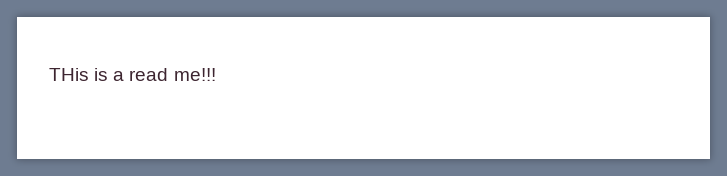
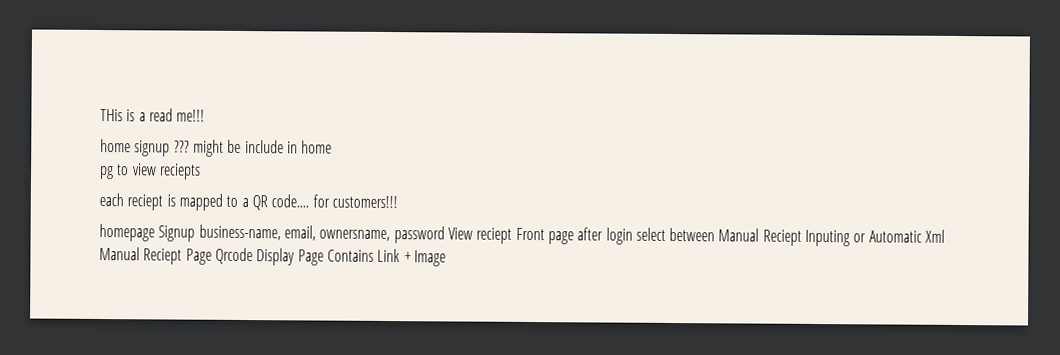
(216, 74) none -> [100,138,333,157] [99,163,201,180] [99,192,398,211] [99,223,946,247] [99,246,446,267] // home signup ??? might be include in home // pg to view reciepts // each reciept is mapped to a QR code.... for customers!!! // homepage Signup business-name, email, ownersname, password View reciept Front page after login select between Manual Reciept Inputing or Automatic Xml Manual Reciept Page Qrcode Display Page Contains Link + Image

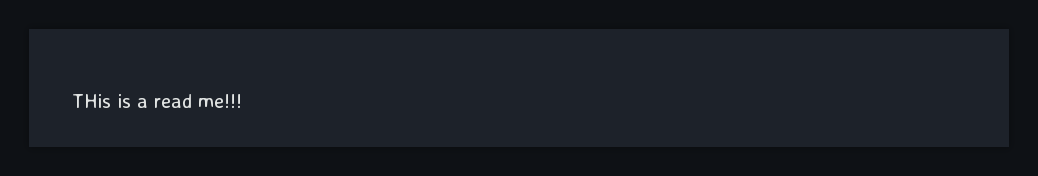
[100,138,333,157] [99,163,201,180] [99,192,398,211] [99,223,946,247] [99,246,446,267] // home signup ??? might be include in home // pg to view reciepts // each reciept is mapped to a QR code.... for customers!!! // homepage Signup business-name, email, ownersname, password View reciept Front page after login select between Manual Reciept Inputing or Automatic Xml Manual Reciept Page Qrcode Display Page Contains Link + Image -> (242, 101) none

